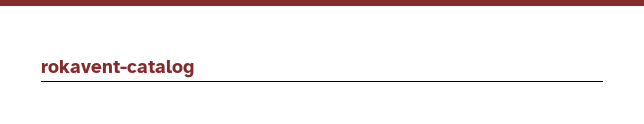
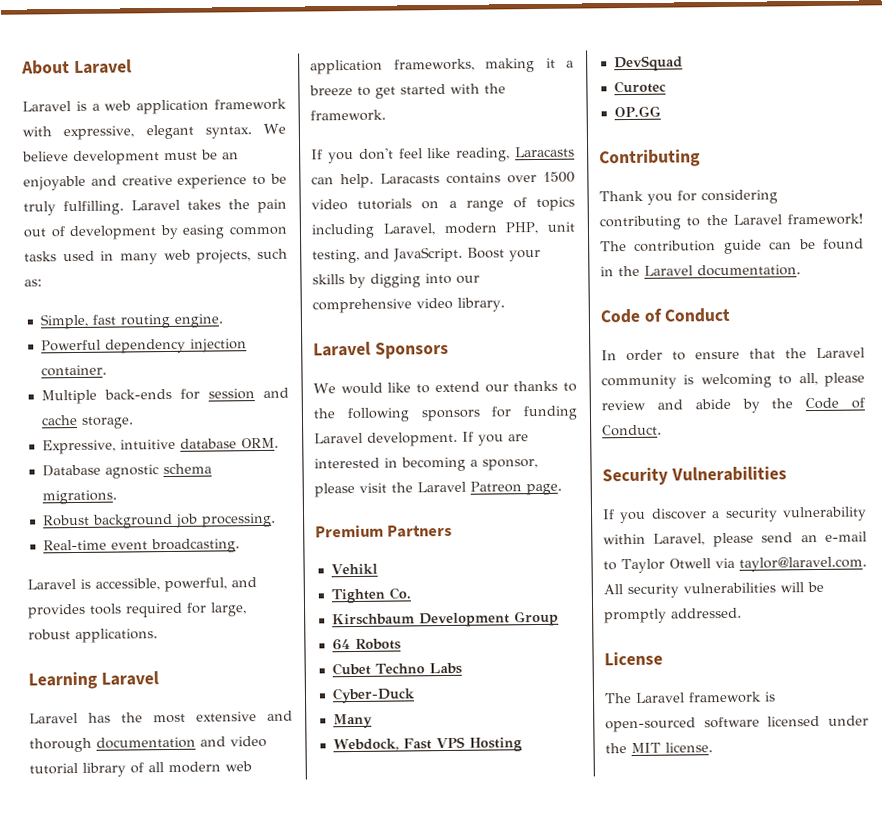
[41,60,194,78] rokavent-catalog -> [21,59,132,75] [22,98,287,115] [22,123,287,141] [22,149,239,166] [23,173,287,191] [23,198,287,216] [23,224,287,241] [24,248,288,265] [24,279,42,287] [39,313,223,330] [40,338,247,354] [40,364,107,377] [40,387,289,405] [40,414,134,429] [41,437,279,455] [41,463,212,479] [41,489,117,505] [42,512,276,529] [42,538,240,554] [27,577,257,593] [27,602,247,619] [28,628,158,644] [28,671,159,690] [29,710,293,724] [29,735,267,753] [29,761,252,777] [310,57,574,75] [309,83,506,99] [310,109,386,122] [311,146,575,164] [311,171,575,189] [311,196,575,212] [311,221,575,239] [312,246,541,264] [312,272,480,289] [312,297,505,314] [313,341,449,359] [313,380,577,395] [313,405,578,423] [314,431,529,447] [314,456,538,472] [314,481,562,498] [315,524,453,538] [330,563,378,575] [330,587,411,604] [331,610,559,628] [331,638,401,651] [331,662,462,676] [331,687,416,704] [332,713,373,729] [332,736,522,752] [613,55,683,72] [613,80,666,94] [613,105,661,118] [599,149,701,168] [599,189,778,205] [599,213,863,231] [600,238,864,254] [600,264,801,277] [600,307,731,324] [601,347,865,362] [601,372,865,390] [601,397,865,413] [602,424,662,437] [602,466,787,486] [602,506,867,524] [603,531,867,548] [603,556,867,574] [603,581,824,599] [604,607,742,624] [604,651,663,666] [604,691,776,704] [605,715,869,733] [605,742,713,754] About Laravel // Laravel is a web application framework with expressive, elegant syntax. We believe development must be an enjoyable and creative experience to be truly fulfilling. Laravel takes the pain out of development by easing common tasks used in many web projects, such as: // Simple, fast routing engine. // Powerful dependency injection container. // Multiple back-ends for session and cache storage. // Expressive, intuitive database ORM. // Database agnostic schema migrations. // Robust background job processing. // Real-time event broadcasting. // Laravel is accessible, powerful, and provides tools required for large, robust applications. // Learning Laravel // Laravel has the most extensive and thorough documentation and video tutorial library of all modern web application frameworks, making it a breeze to get started with the framework. // If you don't feel like reading, Laracasts can help. Laracasts contains over 1500 video tutorials on a range of topics including Laravel, modern PHP, unit testing, and JavaScript. Boost your skills by digging into our comprehensive video library. // Laravel Sponsors // We would like to extend our thanks to the following sponsors for funding Laravel development. If you are interested in becoming a sponsor, please visit the Laravel Patreon page. // Premium Partners // Vehikl // Tighten Co. // Kirschbaum Development Group // 64 Robots // Cubet Techno Labs // Cyber-Duck // Many // Webdock, Fast VPS Hosting // DevSquad // Curotec // OP.GG // Contributing // Thank you for considering contributing to the Laravel framework! The contribution guide can be found in the Laravel documentation. // Code of Conduct // In order to ensure that the Laravel community is welcoming to all, please review and abide by the Code of Conduct. // Security Vulnerabilities // If you discover a security vulnerability within Laravel, please send an e-mail to Taylor Otwell via taylor@laravel.com. All security vulnerabilities will be promptly addressed. // License // The Laravel framework is open-sourced software licensed under the MIT license.

